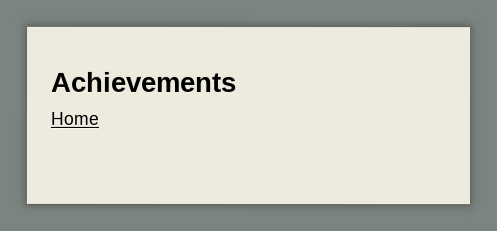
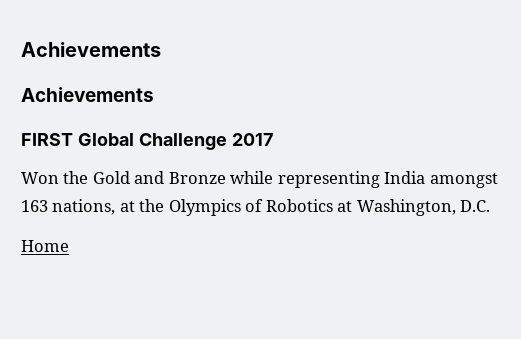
[51,71,237,92] Achievements -> [21,42,161,57] [21,87,154,102] [21,133,273,150] [21,171,498,188] [21,199,491,216] Achievements // Achievements // FIRST Global Challenge 2017 // Won the Gold and Bronze while representing India amongst 163 nations, at the Olympics of Robotics at Washington, D.C.

